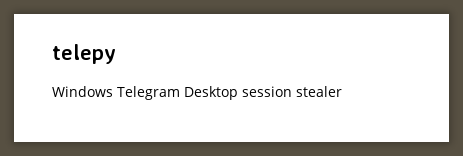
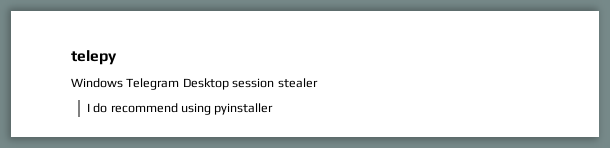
(342, 91) none -> [86,103,274,115] // I do recommend using pyinstaller

